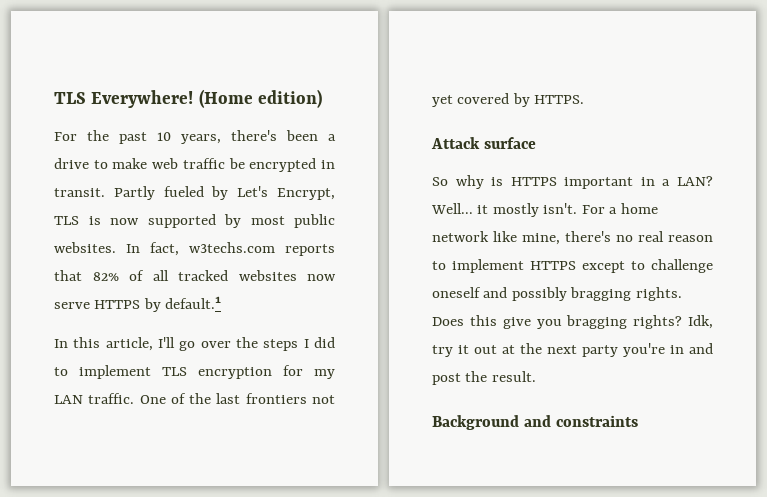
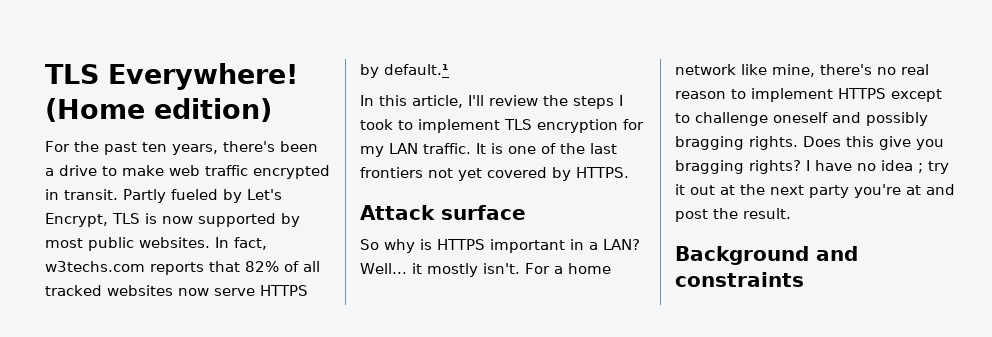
[157,132,171,141] 10 -> [142,142,167,152] ten
[228,158,245,169] be -> (248, 170) none
[179,341,231,351] go over -> [489,95,538,106] review
[314,337,336,348] did -> [360,119,393,130] took
[139,395,166,404] One -> [476,143,536,154] It is one
[688,315,713,329] Idk, -> [806,160,923,173] I have no idea ;
[670,345,684,354] in -> [906,185,921,195] at

